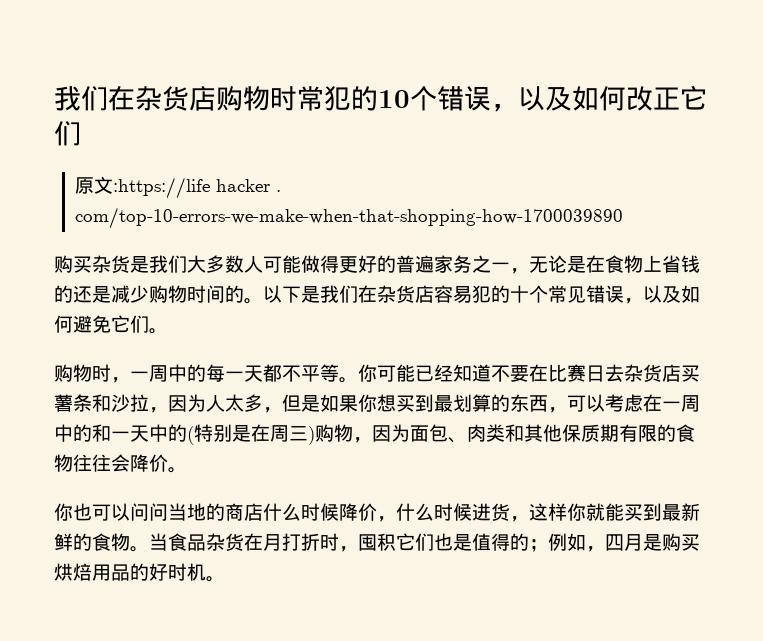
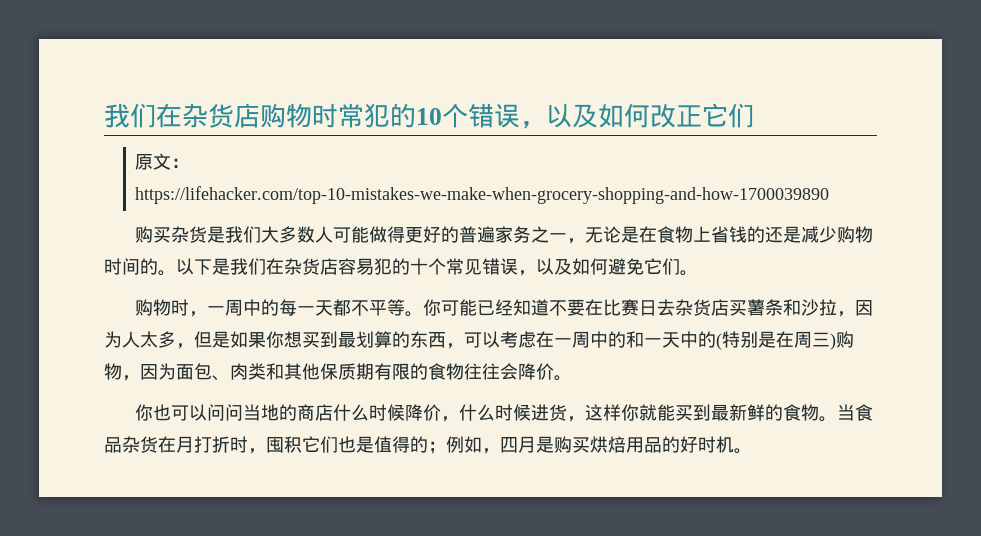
[113,177,282,199] [75,207,624,229] :https://life hacker . com/top-10-errors-we-make-when-that-shopping-how-1700039890 -> [171,158,190,168] [135,186,830,204] ：https://lifehacker.com/top-10-mistakes-we-make-when-grocery-shopping-and-how-1700039890

